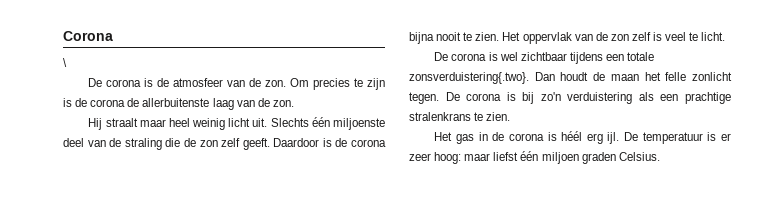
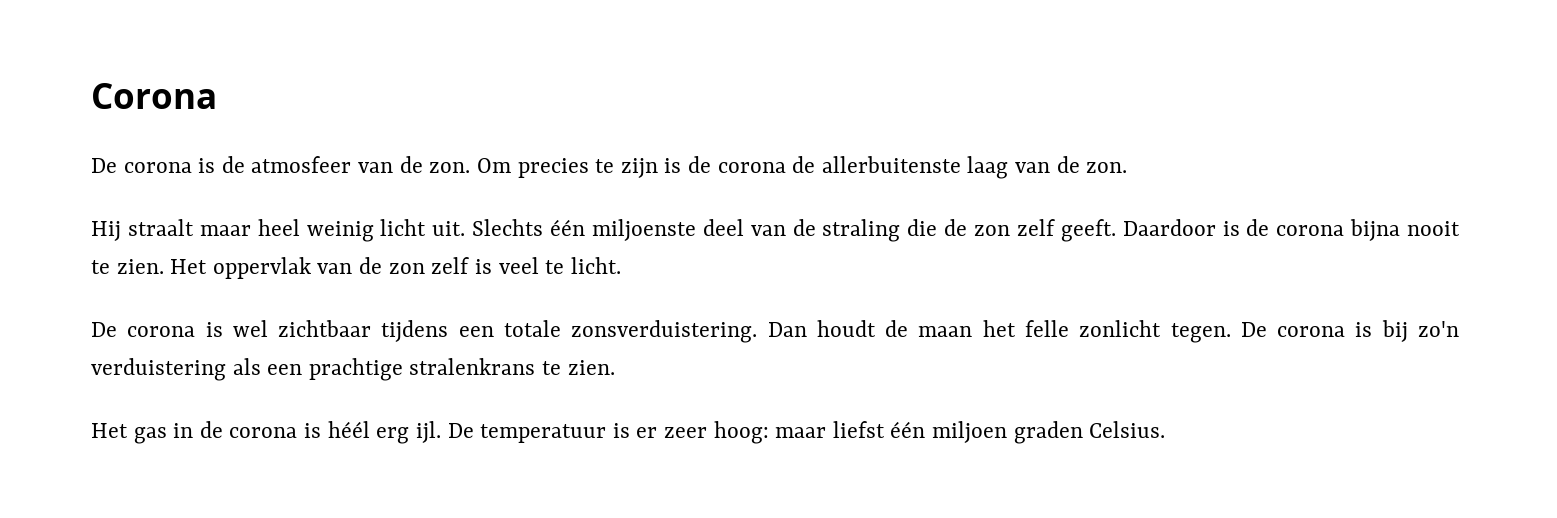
[63,58,67,67] // \ -> (217, 96) none
[409,72,529,84] zonsverduistering{.two}. -> [571,320,758,343] zonsverduistering.

